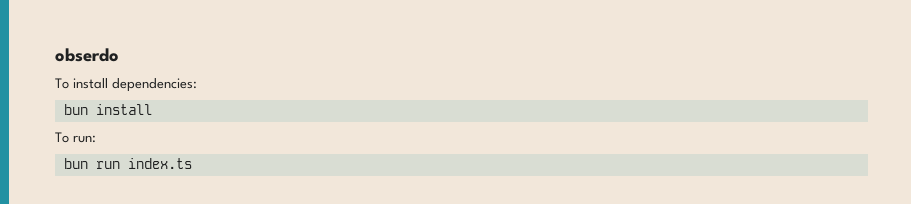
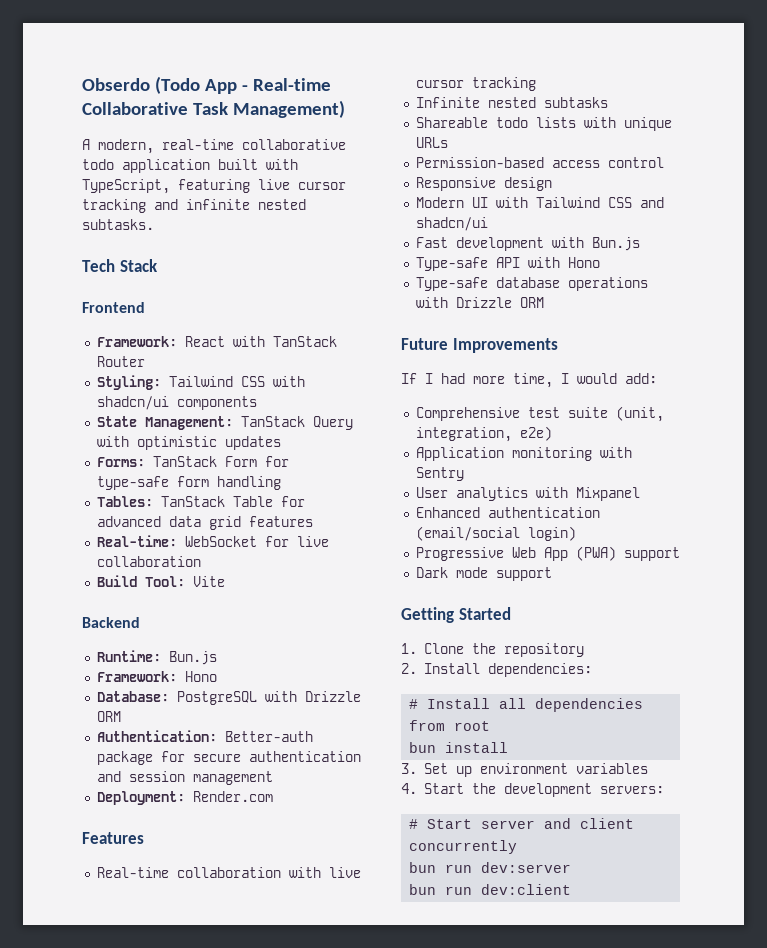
[55,48,119,62] [55,78,197,92] [63,104,152,115] [55,132,96,143] [63,158,192,169] obserdo // To install dependencies: // bun install // To run: // bun run index.ts -> [82,76,331,94] [82,100,345,118] [82,139,346,154] [82,159,298,173] [82,179,346,194] [82,199,306,213] [82,219,154,230] [82,259,158,272] [82,302,145,313] [96,336,337,347] [96,356,145,367] [96,375,305,390] [96,396,257,410] [96,416,353,430] [96,436,281,450] [96,456,289,467] [96,476,281,490] [96,496,305,507] [96,516,313,530] [96,535,329,547] [96,556,201,567] [96,575,225,587] [82,617,140,628] [96,650,217,665] [96,671,217,682] [96,691,361,705] [96,711,121,722] [96,730,313,742] [96,751,361,765] [96,771,273,785] [96,791,273,805] [82,832,144,844] [96,867,361,878] [415,77,536,91] [415,97,608,108] [415,117,672,131] [415,137,448,148] [415,157,664,168] [415,177,552,191] [415,197,664,208] [415,217,488,231] [415,237,640,251] [415,257,600,271] [415,277,648,291] [415,297,544,308] [401,338,558,353] [401,373,657,388] [415,406,664,422] [415,426,552,442] [415,447,632,461] [415,467,464,481] [415,487,640,501] [415,507,600,518] [415,526,576,541] [415,546,680,561] [415,567,552,581] [401,607,511,623] [401,643,584,657] [401,663,592,677] [409,698,644,712] [409,720,491,731] [409,742,509,753] [401,763,648,777] [401,783,664,797] [409,818,635,829] [409,840,518,854] [409,862,572,873] [409,884,572,895] Obserdo (Todo App - Real-time Collaborative Task Management) // A modern, real-time collaborative todo application built with TypeScript, featuring live cursor tracking and infinite nested subtasks. // Tech Stack // Frontend // Framework: React with TanStack Router // Styling: Tailwind CSS with shadcn/ui components // State Management: TanStack Query with optimistic updates // Forms: TanStack Form for type-safe form handling // Tables: TanStack Table for advanced data grid features // Real-time: WebSocket for live collaboration // Build Tool: Vite // Backend // Runtime: Bun.js // Framework: Hono // Database: PostgreSQL with Drizzle ORM // Authentication: Better-auth package for secure authentication and session management // Deployment: Render.com // Features // Real-time collaboration with live cursor tracking // Infinite nested subtasks // Shareable todo lists with unique URLs // Permission-based access control // Responsive design // Modern UI with Tailwind CSS and shadcn/ui // Fast development with Bun.js // Type-safe API with Hono // Type-safe database operations with Drizzle ORM // Future Improvements // If I had more time, I would add: // Comprehensive test suite (unit, integration, e2e) // Application monitoring with Sentry // User analytics with Mixpanel // Enhanced authentication (email/social login) // Progressive Web App (PWA) support // Dark mode support // Getting Started // 1. Clone the repository // 2. Install dependencies: // # Install all dependencies from root // bun install // 3. Set up environment variables // 4. Start the development servers: // # Start server and client concurrently // bun run dev:server // bun run dev:client

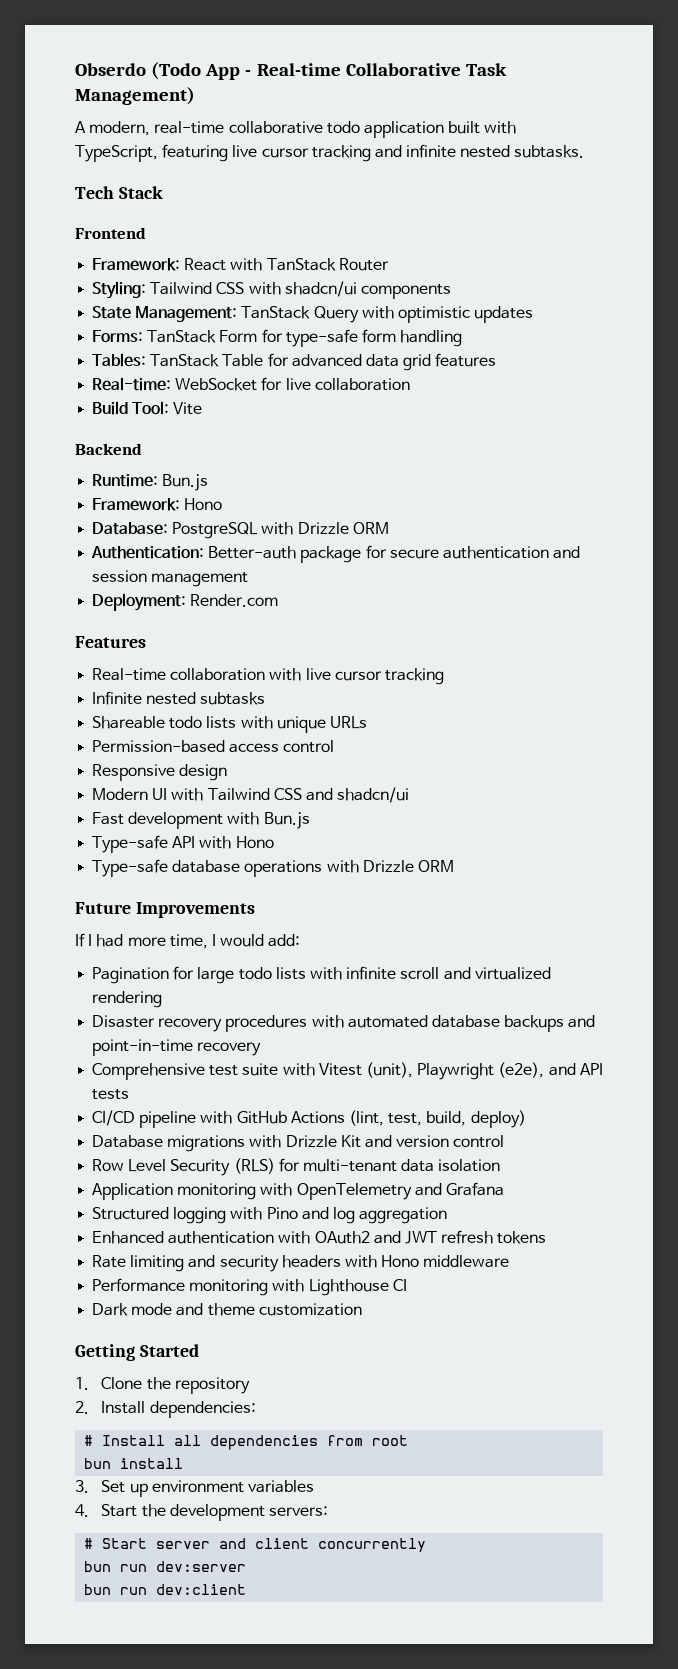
[415,406,664,422] [415,426,552,442] [415,447,632,461] [415,467,464,481] [415,487,640,501] [415,507,600,518] [415,526,576,541] [415,546,680,561] Comprehensive test suite (unit, integration, e2e) // Application monitoring with Sentry // User analytics with Mixpanel // Enhanced authentication (email/social login) // Progressive Web App (PWA) support -> [92,966,551,984] [92,991,163,1008] [92,1015,596,1032] [92,1039,262,1056] [92,1062,603,1080] [92,1089,130,1100] [92,1110,526,1128] [92,1135,505,1152] [92,1158,501,1176] [92,1182,504,1200] [92,1207,448,1224] [92,1230,547,1244] [92,1255,510,1272] [92,1278,407,1296] Pagination for large todo lists with infinite scroll and virtualized rendering // Disaster recovery procedures with automated database backups and point-in-time recovery // Comprehensive test suite with Vitest (unit), Playwright (e2e), and API tests // CI/CD pipeline with GitHub Actions (lint, test, build, deploy) // Database migrations with Drizzle Kit and version control // Row Level Security (RLS) for multi-tenant data isolation // Application monitoring with OpenTelemetry and Grafana // Structured logging with Pino and log aggregation // Enhanced authentication with OAuth2 and JWT refresh tokens // Rate limiting and security headers with Hono middleware // Performance monitoring with Lighthouse CI
[495,567,552,581] support -> [176,1303,362,1316] and theme customization

